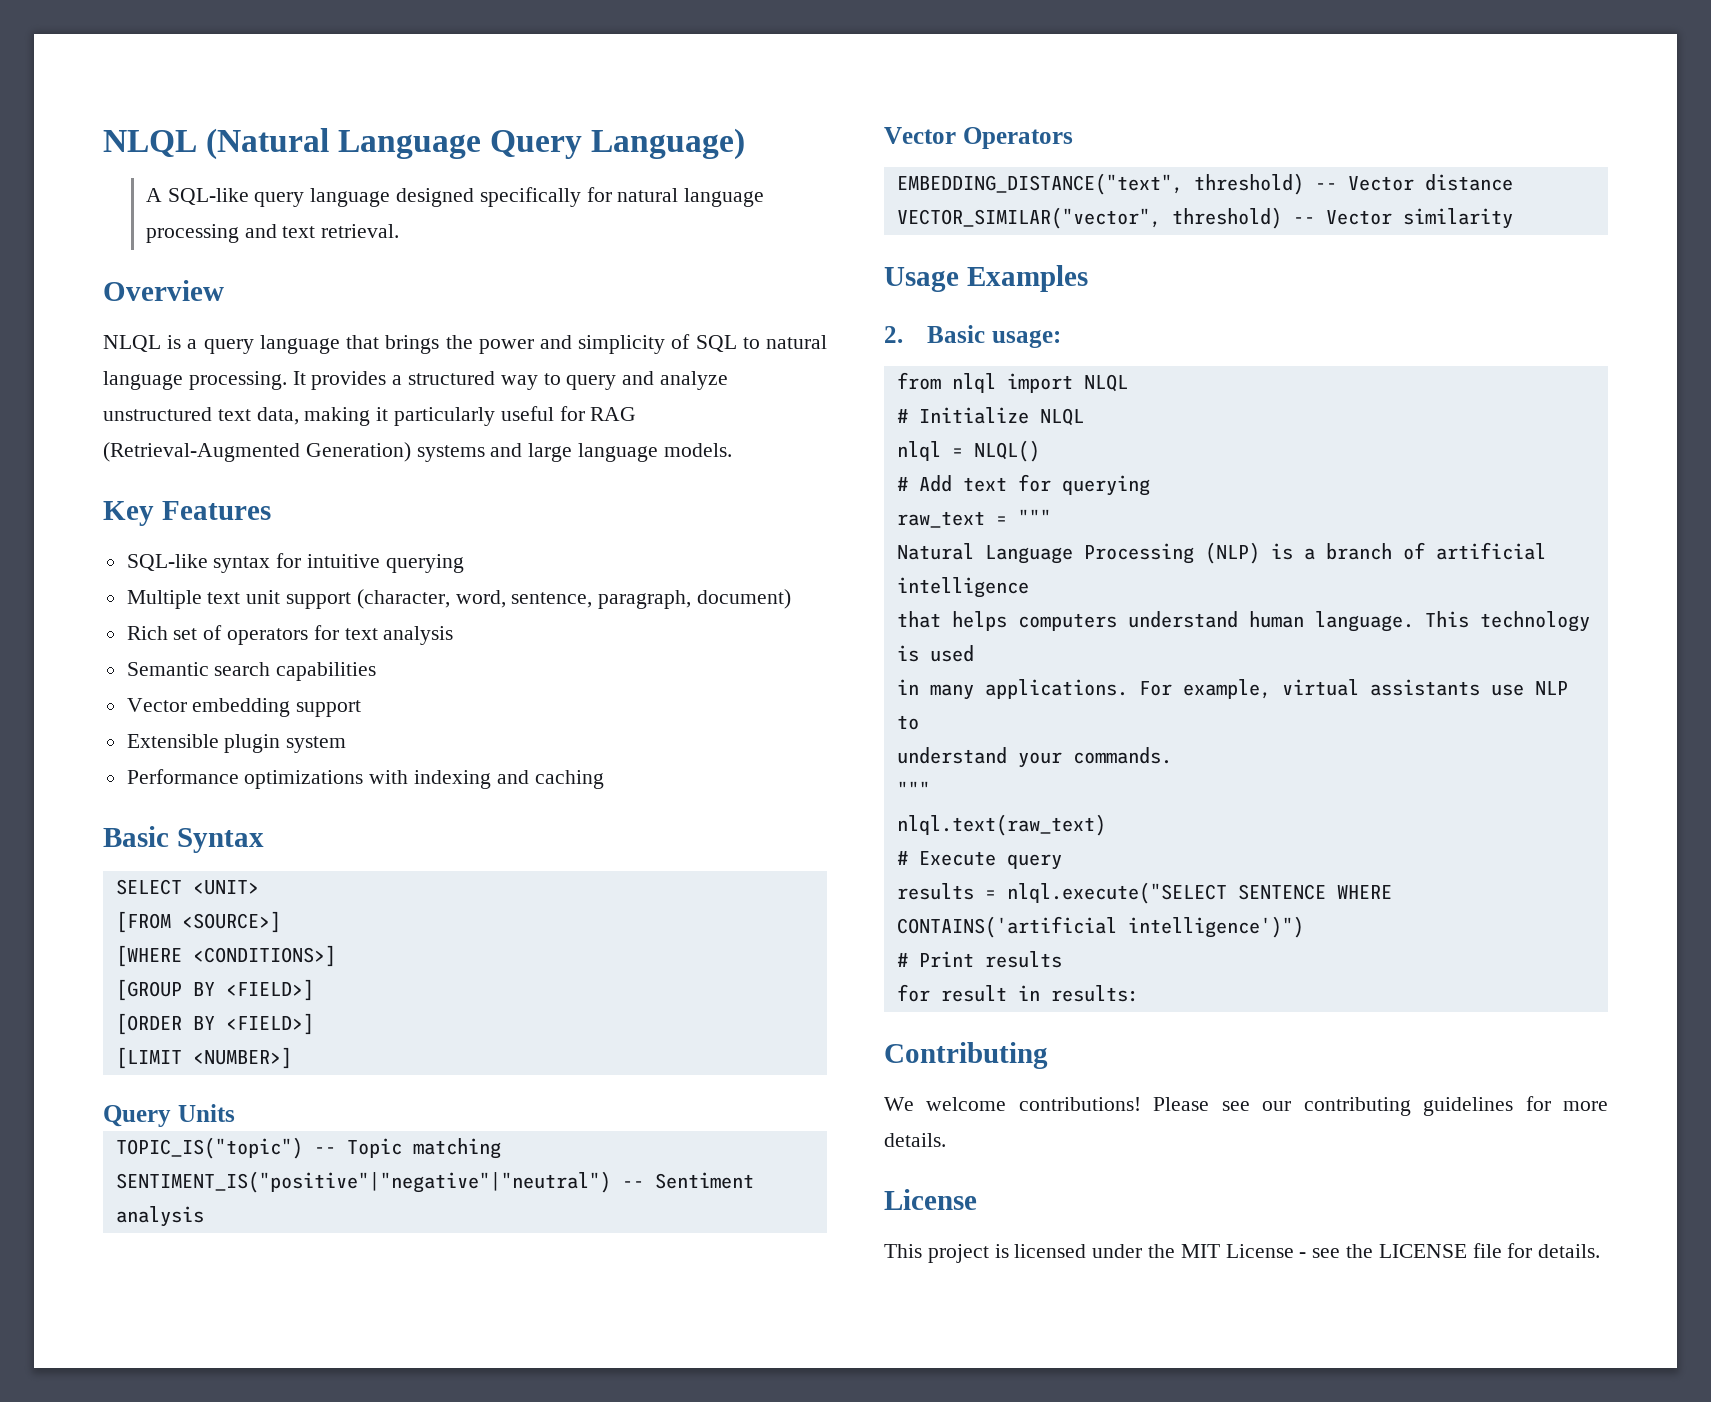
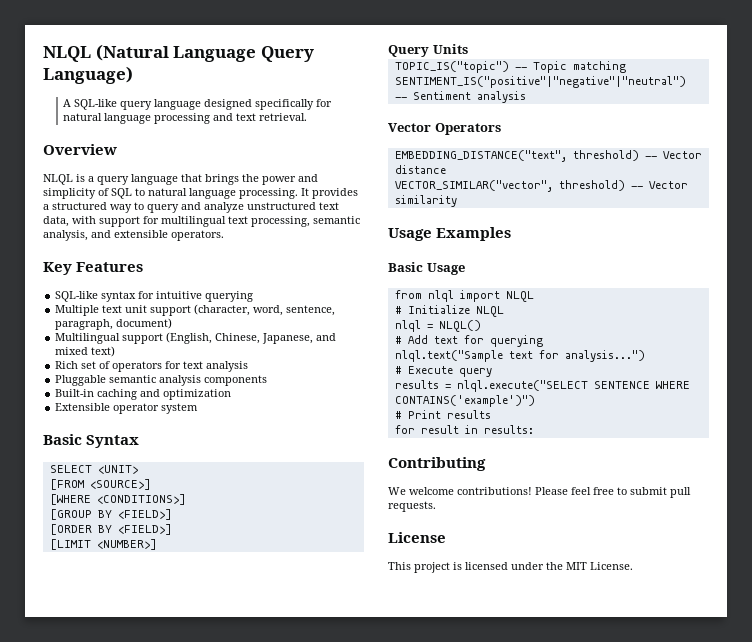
[304,406,637,426] [103,442,732,462] making it particularly useful for RAG (Retrieval-Augmented Generation) systems and large language models. -> [72,216,360,227] [43,230,224,241] with support for multilingual text processing, semantic analysis, and extensible operators.
(792, 599) none -> [55,332,337,344] [55,346,116,357] // Multilingual support (English, Chinese, Japanese, and mixed text)
[126,662,377,681] [126,698,362,717] Semantic search capabilities // Vector embedding support -> [55,375,268,386] [55,389,232,400] Pluggable semantic analysis components // Built-in caching and optimization
[224,734,281,753] plugin -> [113,403,160,414] operator
[126,769,604,789] // Performance optimizations with indexing and caching -> (199, 408) none
[884,325,1061,348] 2. Basic usage: -> [388,262,465,275] Basic Usage
[896,509,1051,528] [896,542,1546,564] [896,577,1029,598] [896,611,1590,632] [896,645,974,662] [896,679,1568,700] [896,715,919,730] [896,747,1172,768] [896,781,930,797] [896,814,1106,836] raw_text = """ // Natural Language Processing (NLP) is a branch of artificial intelligence // that helps computers understand human language. This technology is used // in many applications. For example, virtual assistants use NLP to // understand your commands. // """ // nlql.text(raw_text) -> [394,350,645,362] nlql.text("Sample text for analysis...")
[896,916,1304,938] CONTAINS('artificial intelligence')") -> [394,395,535,407] CONTAINS('example')")
[1221,1096,1608,1116] [884,1133,946,1147] see our contributing guidelines for more details. -> [571,487,691,498] [388,501,436,512] feel free to submit pull requests.
[1225,1243,1601,1258] License - see the LICENSE file for details. -> [590,562,633,570] License.

